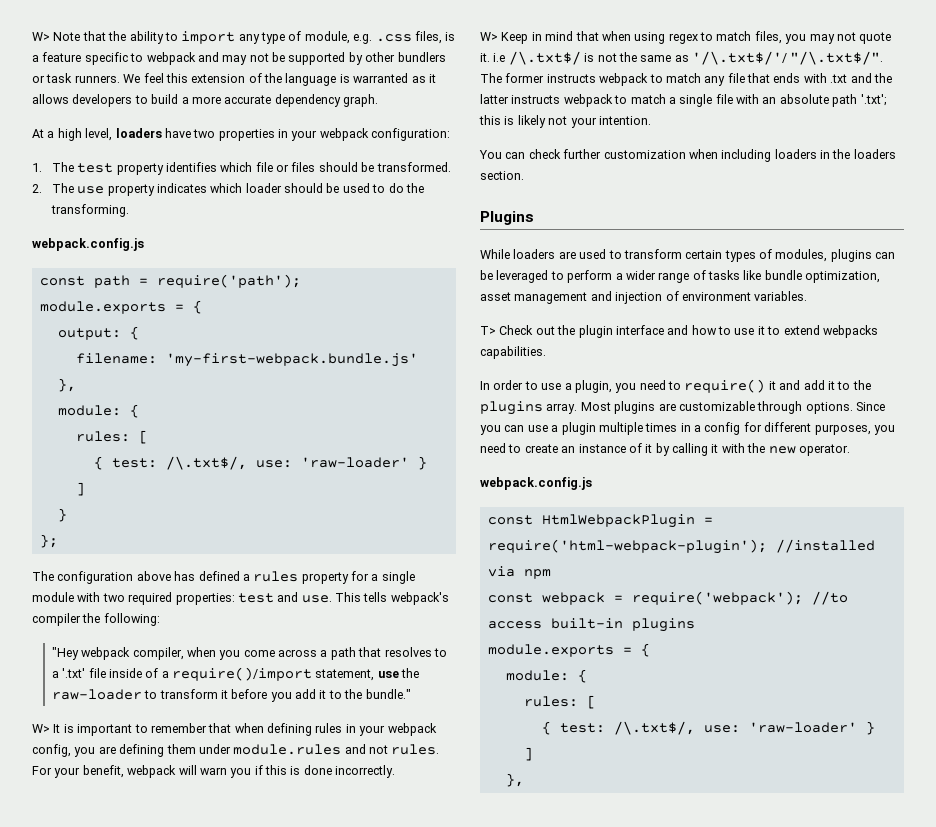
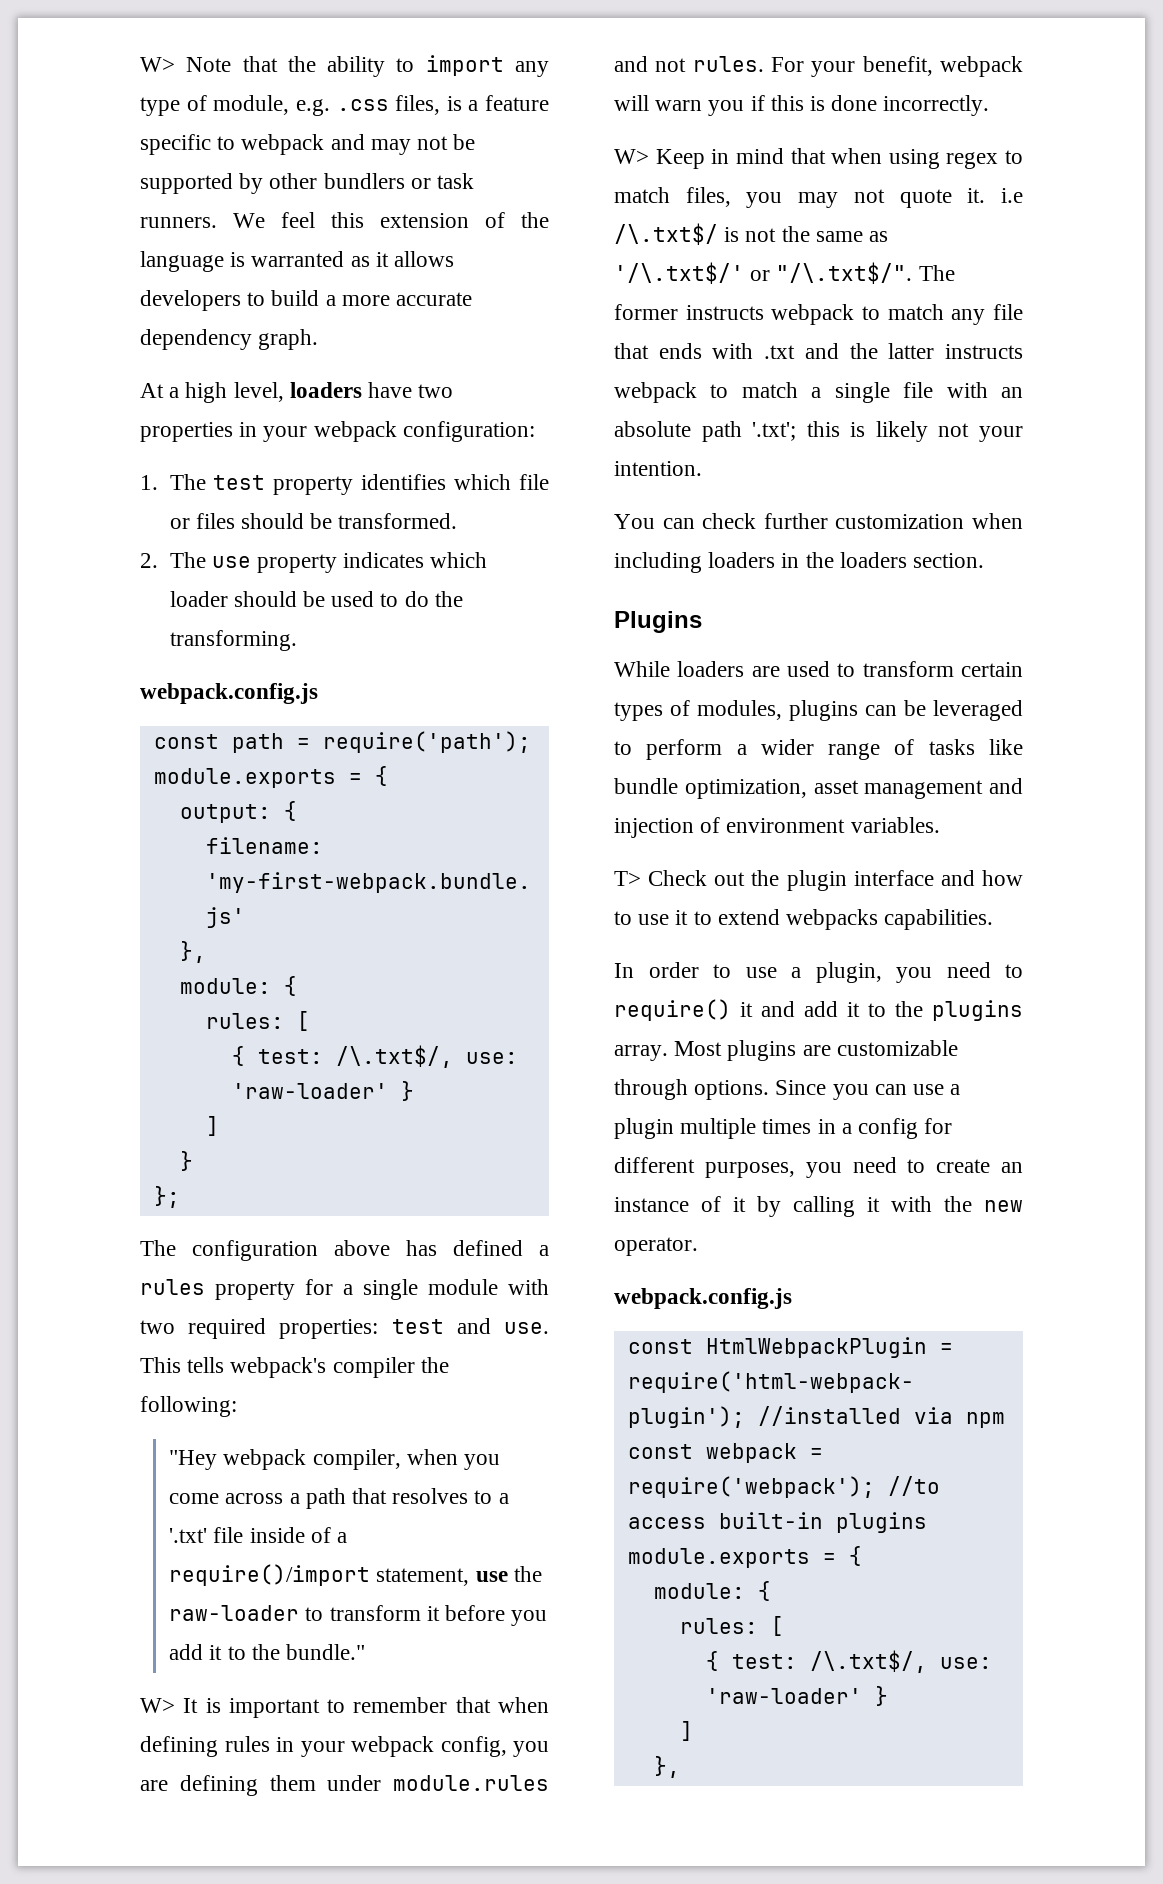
[692,51,787,65] '/\.txt$/'/ -> [614,262,771,284] '/\.txt$/' or

